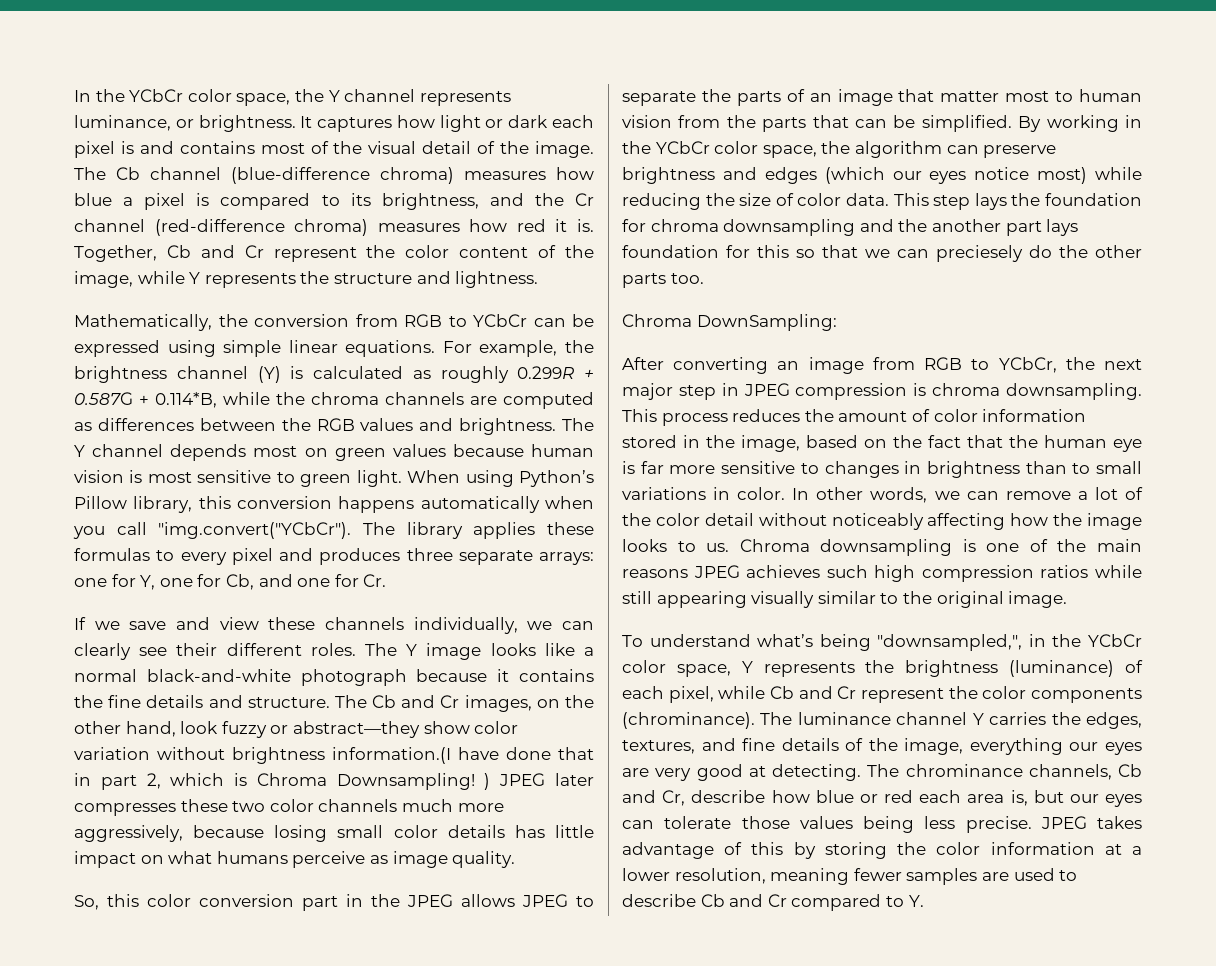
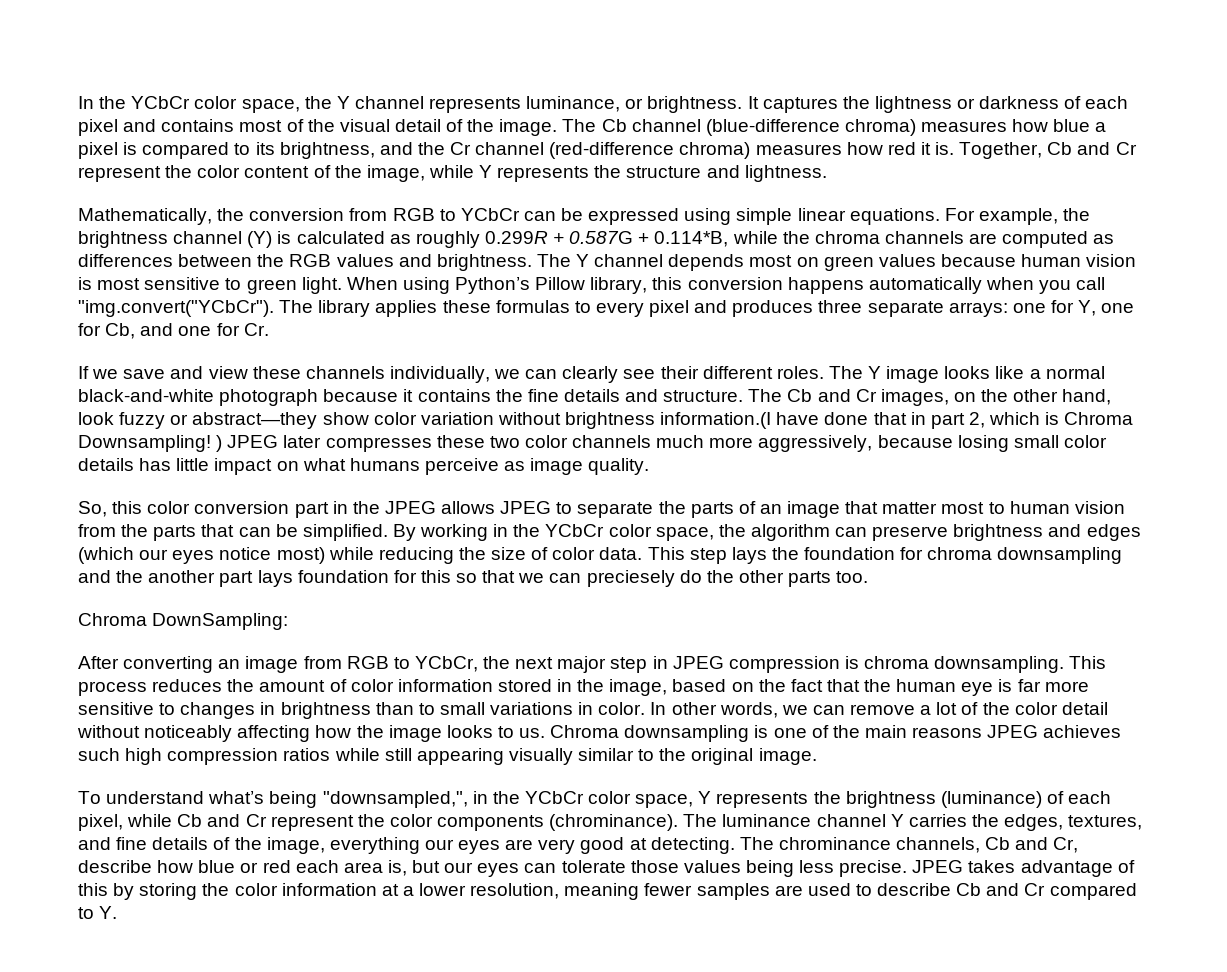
[396,115,549,132] how light or dark -> [842,96,1082,113] the lightness or darkness of
[120,141,134,154] is -> (118, 127) none

